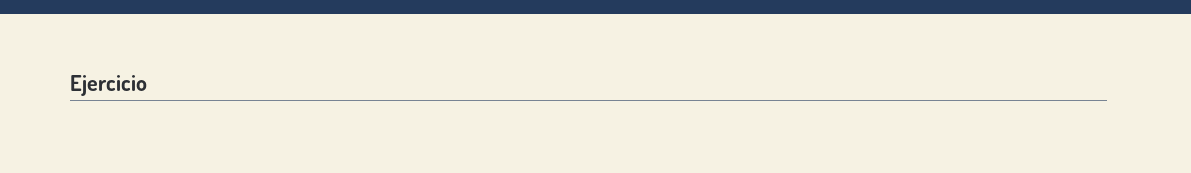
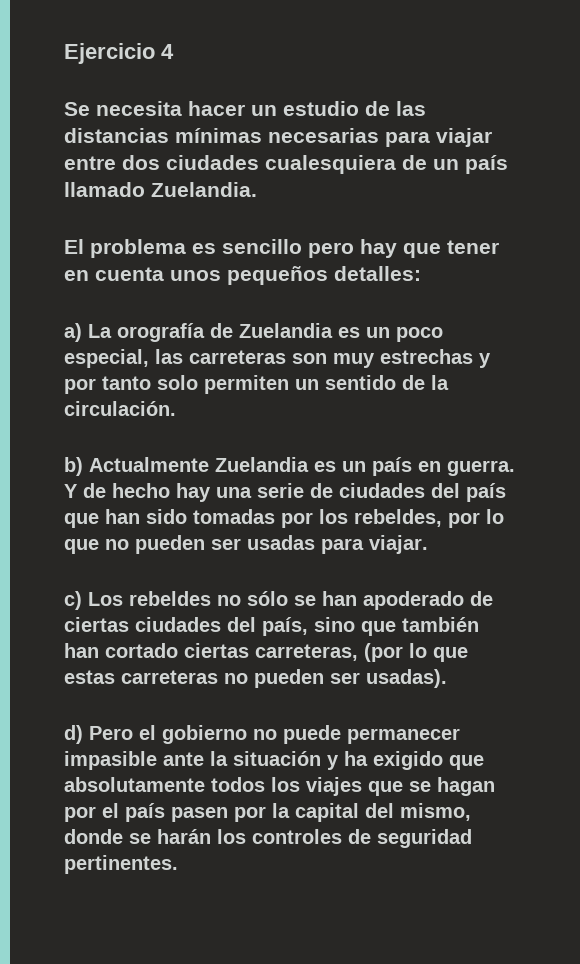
(147, 85) none -> [161,44,174,59] [64,101,426,116] [64,128,492,147] [64,155,508,174] [64,182,257,197] [64,239,499,258] [64,266,421,285] [64,323,443,342] [64,349,491,368] [64,375,449,394] [64,401,176,416] [64,457,515,476] [64,483,506,502] [64,509,504,528] [64,535,428,554] [64,591,493,610] [64,617,479,636] [64,643,468,662] [64,669,447,688] [64,725,460,744] [64,751,484,770] [64,777,495,796] [64,803,471,822] [64,829,472,848] [64,855,178,874] 4 // Se necesita hacer un estudio de las distancias mínimas necesarias para viajar entre dos ciudades cualesquiera de un país llamado Zuelandia. // El problema es sencillo pero hay que tener en cuenta unos pequeños detalles: // a) La orografía de Zuelandia es un poco especial, las carreteras son muy estrechas y por tanto solo permiten un sentido de la circulación. // b) Actualmente Zuelandia es un país en guerra. Y de hecho hay una serie de ciudades del país que han sido tomadas por los rebeldes, por lo que no pueden ser usadas para viajar. // c) Los rebeldes no sólo se han apoderado de ciertas ciudades del país, sino que también han cortado ciertas carreteras, (por lo que estas carreteras no pueden ser usadas). // d) Pero el gobierno no puede permanecer impasible ante la situación y ha exigido que absolutamente todos los viajes que se hagan por el país pasen por la capital del mismo, donde se harán los controles de seguridad pertinentes.

